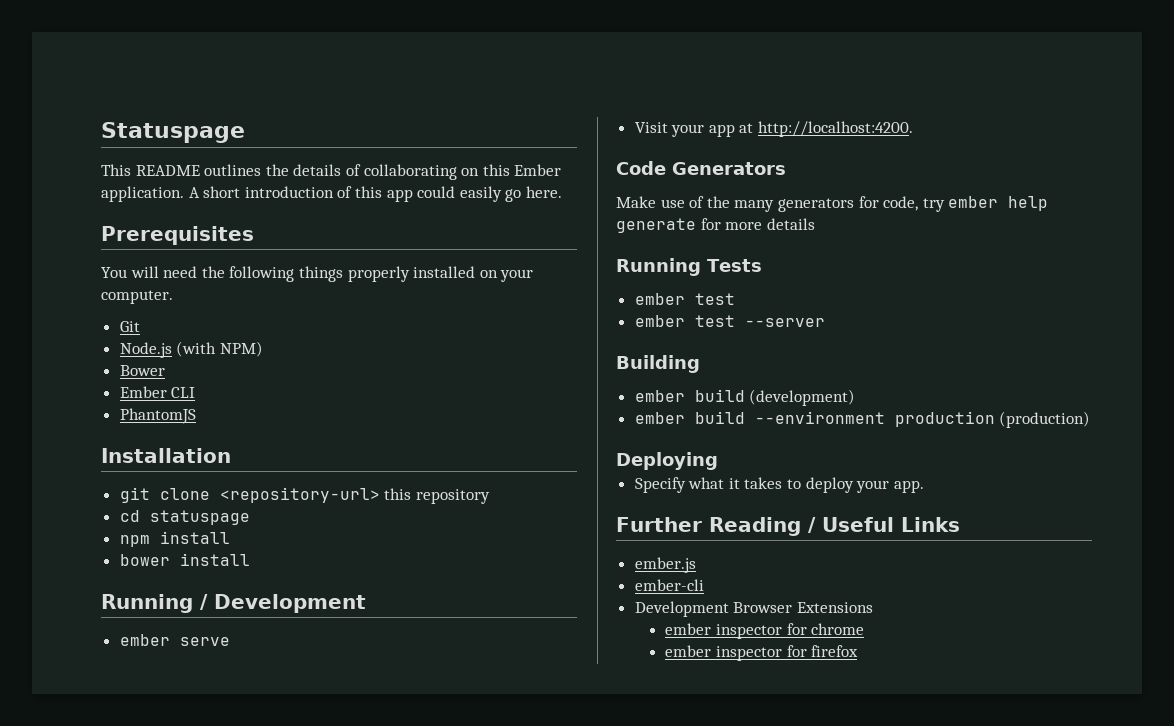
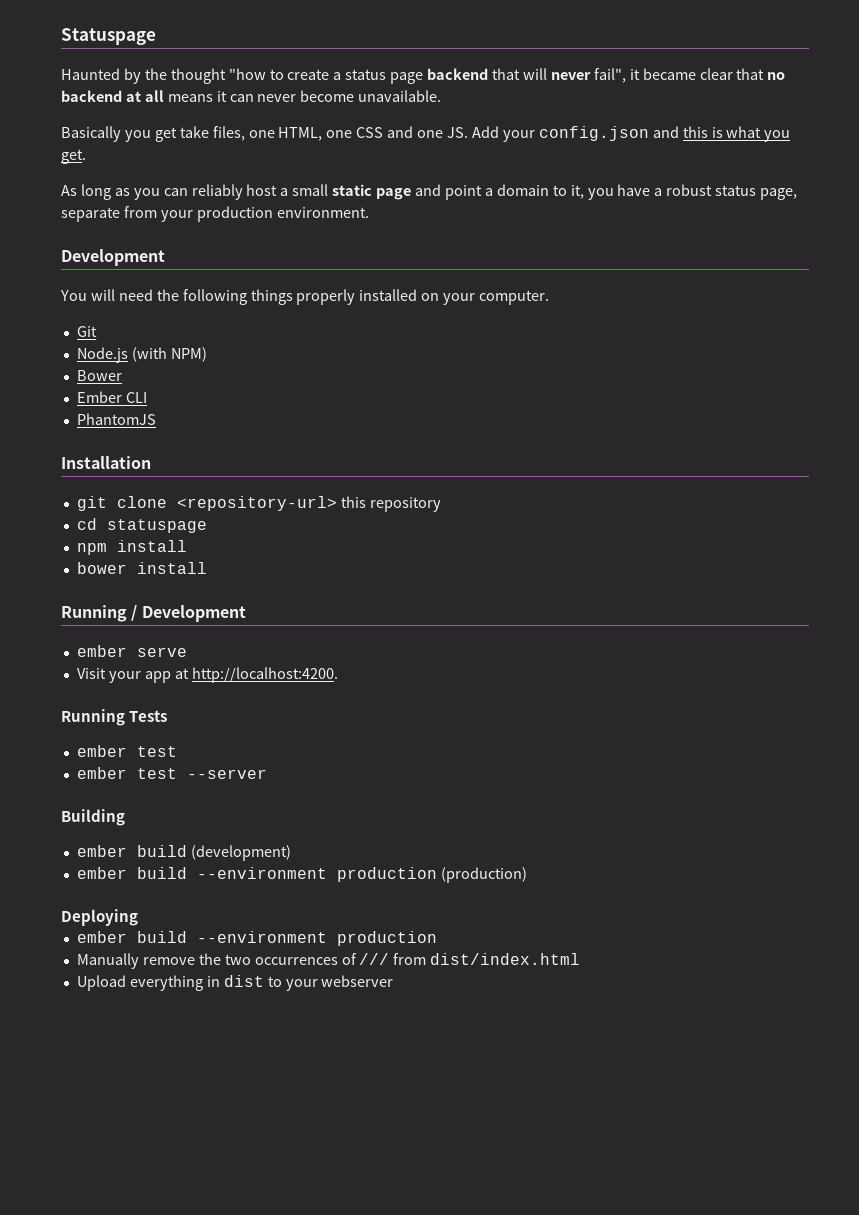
[101,164,562,180] [101,186,562,202] [101,226,254,245] This README outlines the details of collaborating on this Ember application. A short introduction of this app could easily go here. // Prerequisites -> [61,68,786,84] [61,90,442,102] [61,126,791,142] [61,149,86,164] [61,184,798,200] [61,206,369,222] [61,249,165,266] Haunted by the thought "how to create a status page backend that will never fail", it became clear that no backend at all means it can never become unavailable. // Basically you get take files, one HTML, one CSS and one JS. Add your config.json and this is what you get. // As long as you can reliably host a small static page and point a domain to it, you have a robust status page, separate from your production environment. // Development
[616,161,786,175] [616,196,1049,212] [616,218,815,233] // Code Generators // Make use of the many generators for code, try ember help generate for more details -> (338, 675) none
[634,477,924,493] [616,517,960,536] [634,557,696,573] [634,579,704,591] [634,601,873,617] [665,623,865,639] [665,645,859,661] Specify what it takes to deploy your app. // Further Reading / Useful Links // ember.js // ember-cli // Development Browser Extensions // ember inspector for chrome // ember inspector for firefox -> [76,931,437,946] [76,953,581,969] [76,975,394,991] ember build --environment production // Manually remove the two occurrences of /// from dist/index.html // Upload everything in dist to your webserver

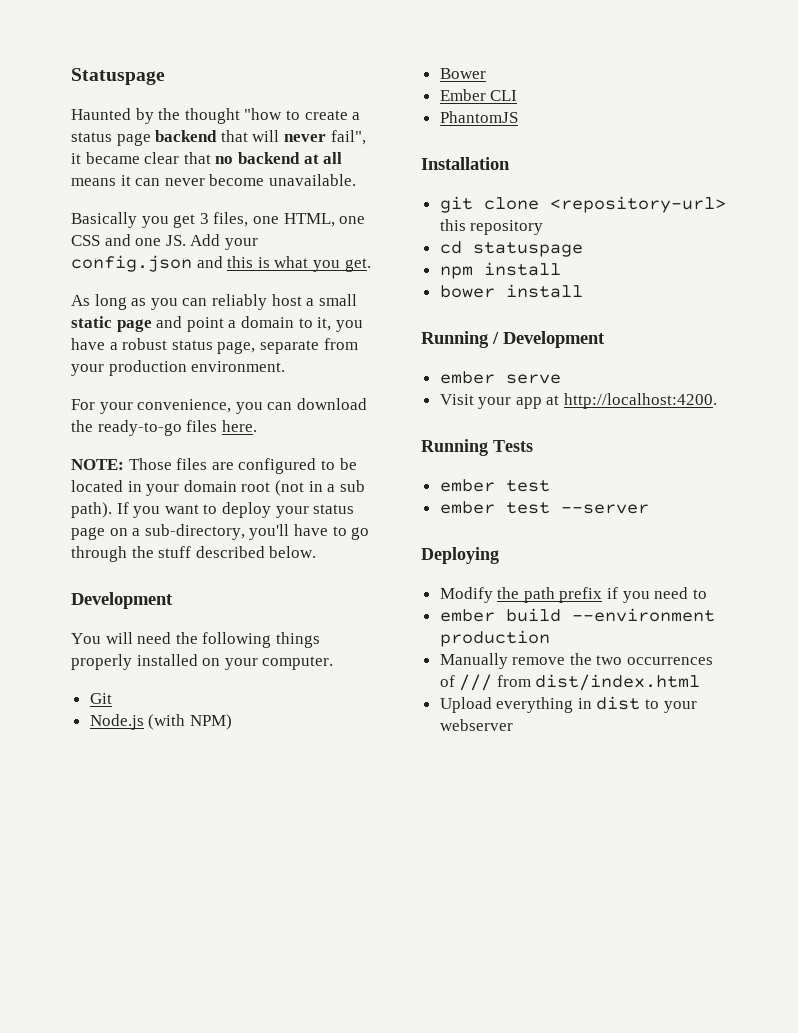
[179,126,209,138] take -> [199,213,209,224] 3
(369, 212) none -> [71,398,367,414] [71,420,257,436] [71,458,357,474] [71,480,365,496] [71,502,355,518] [71,524,370,540] [71,546,317,562] // For your convenience, you can download the ready-to-go files here. // NOTE: Those files are configured to be located in your domain root (not in a sub path). If you want to deploy your status page on a sub-directory, you'll have to go through the stuff described below.
[61,809,125,826] [76,845,291,861] [76,867,527,883] [61,909,138,926] Building // ember build (development) // ember build --environment production (production) // Deploying -> [421,547,499,564] [439,587,707,603] Deploying // Modify the path prefix if you need to

